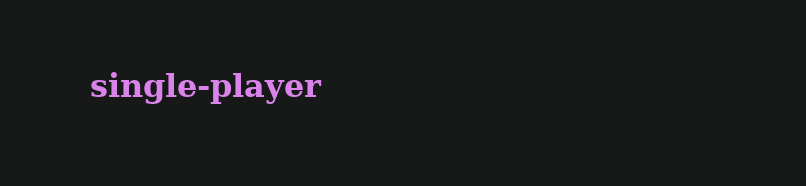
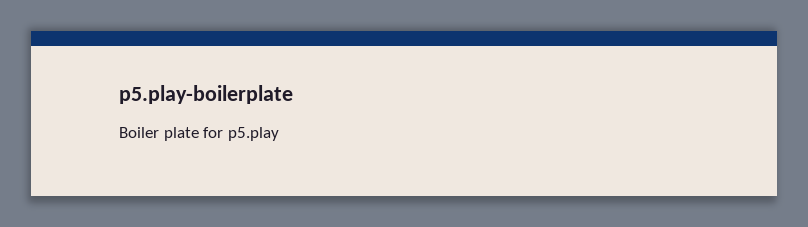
[90,72,322,104] single-player -> [119,85,293,104] [119,127,279,141] p5.play-boilerplate // Boiler plate for p5.play

